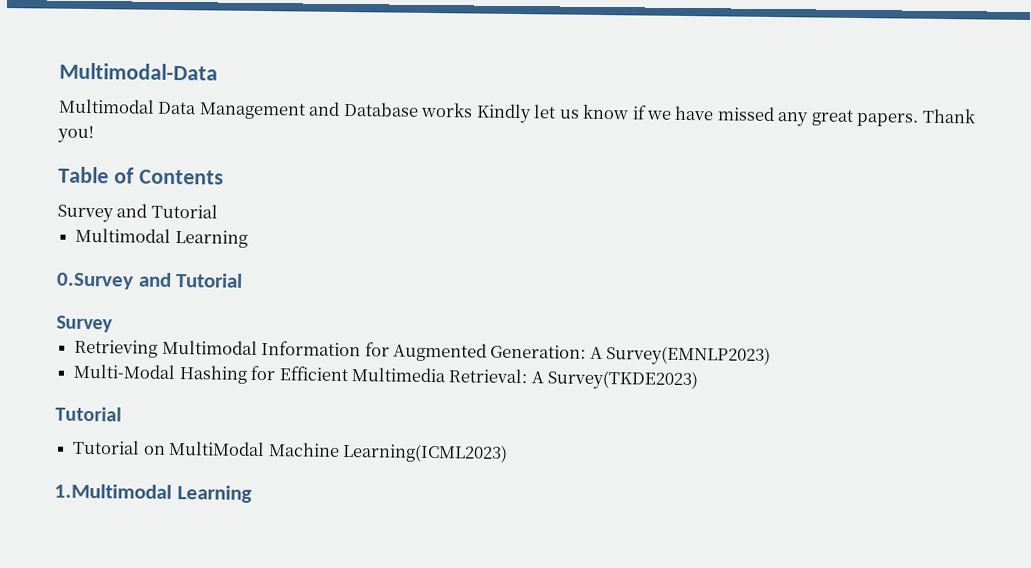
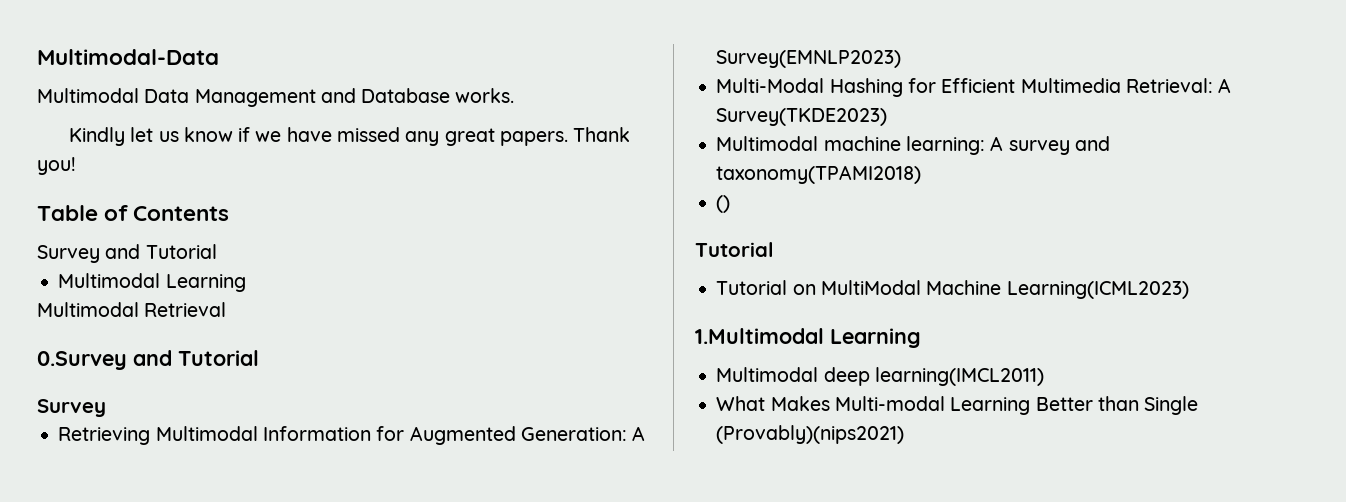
[420,102,474,118] works -> [455,88,515,103] works. //
(248, 239) none -> [37,302,227,317] // Multimodal Retrieval
(699, 380) none -> [716,136,1110,155] [716,165,922,184] [716,195,731,213] // Multimodal machine learning: A survey and taxonomy(TPAMI2018) // ()
(252, 494) none -> [716,367,1044,386] [716,396,1199,415] [716,425,905,444] // Multimodal deep learning(IMCL2011) // What Makes Multi-modal Learning Better than Single (Provably)(nips2021)

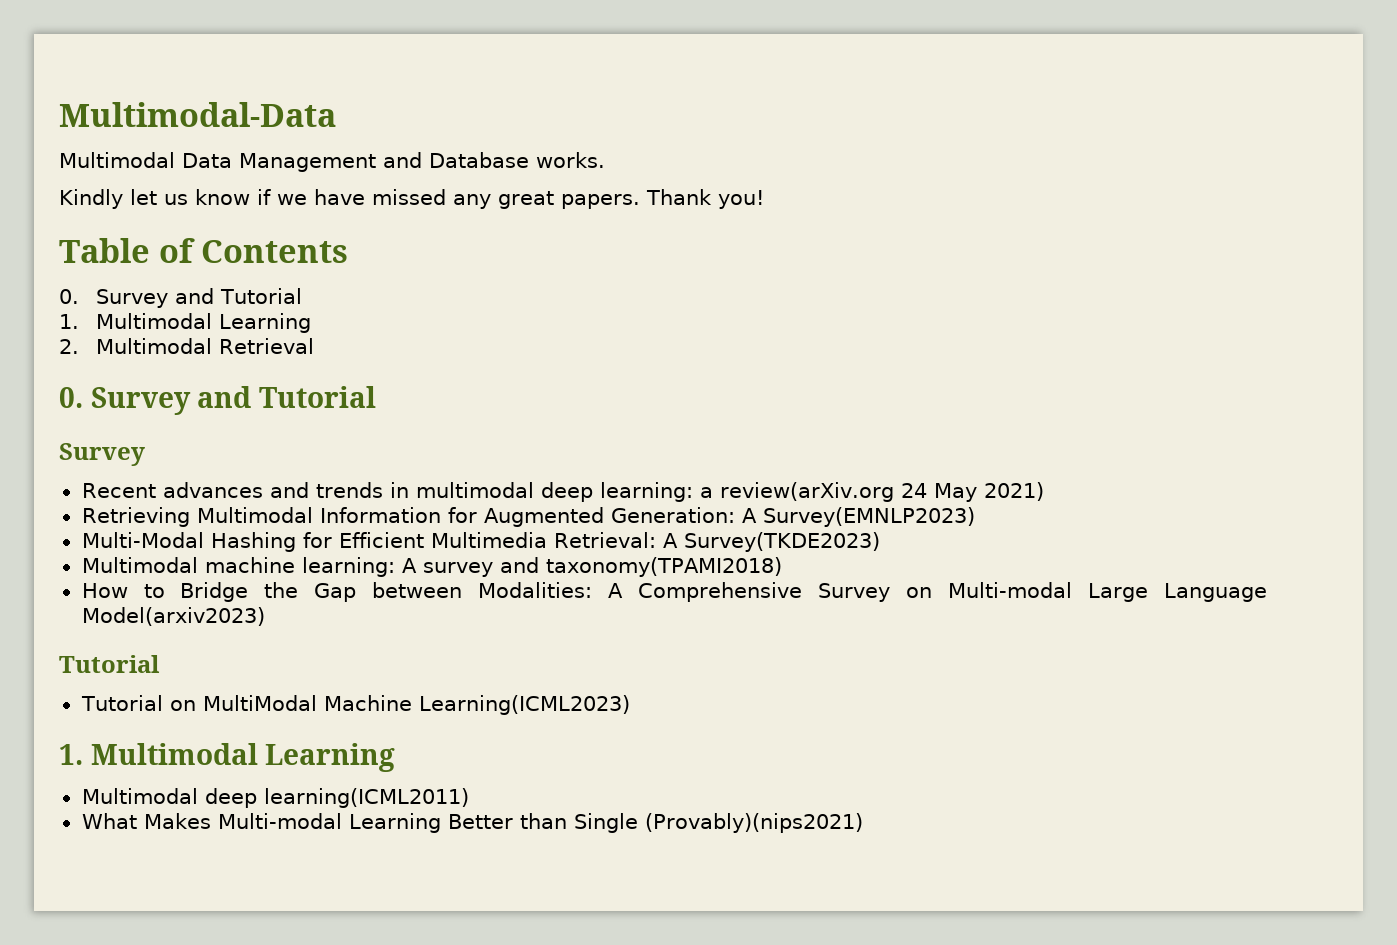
[37,244,217,263] [58,273,246,292] Survey and Tutorial // Multimodal Learning // -> [59,288,302,308] [59,313,311,333] [59,339,79,354] 0. Survey and Tutorial // 1. Multimodal Learning // 2.
[37,351,127,370] 0.Survey -> [59,387,191,415] 0. Survey
(106, 408) none -> [81,482,1044,502] // Recent advances and trends in multimodal deep learning: a review(arXiv.org 24 May 2021)
[716,195,731,213] () -> [81,582,1268,602] [81,607,265,626] How to Bridge the Gap between Modalities: A Comprehensive Survey on Multi-modal Large Language Model(arxiv2023)
[695,328,824,344] 1.Multimodal -> [59,743,258,765] 1. Multimodal
[874,367,1044,386] learning(IMCL2011) -> [263,788,469,808] learning(ICML2011)

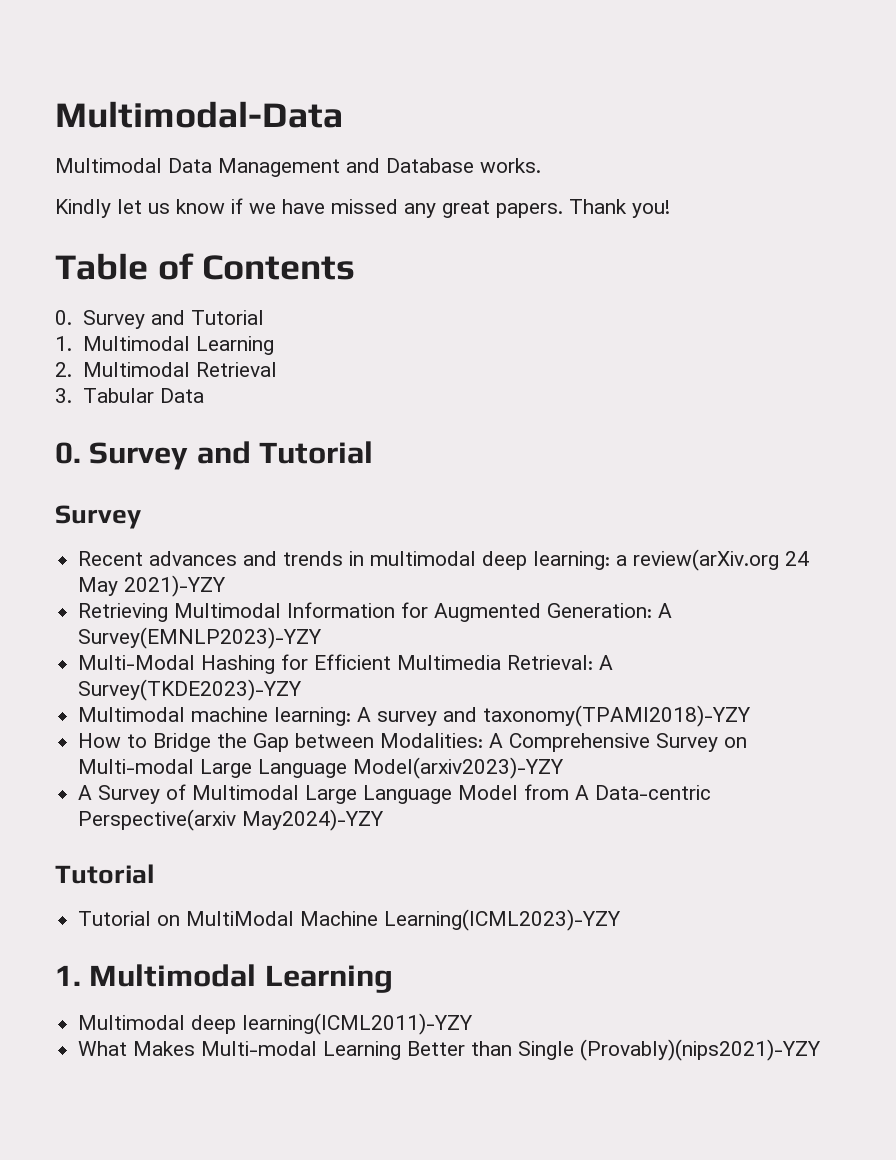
(314, 346) none -> [55,388,204,403] // 3. Tabular Data
[983,482,1044,501] 2021) -> [124,575,227,597] 2021)-YZY
[762,507,975,527] Survey(EMNLP2023) -> [78,627,323,649] Survey(EMNLP2023)-YZY
[683,532,880,552] Survey(TKDE2023) -> [78,679,303,701] Survey(TKDE2023)-YZY
[545,557,782,577] taxonomy(TPAMI2018) -> [483,705,752,727] taxonomy(TPAMI2018)-YZY
[81,607,265,626] Model(arxiv2023) -> [353,757,565,779] [78,784,712,804] [78,809,385,831] Model(arxiv2023)-YZY // A Survey of Multimodal Large Language Model from A Data-centric Perspective(arxiv May2024)-YZY
[418,695,630,715] Learning(ICML2023) -> [384,909,622,931] Learning(ICML2023)-YZY
[263,788,469,808] learning(ICML2011) -> [242,1013,474,1035] learning(ICML2011)-YZY
[644,813,863,833] (Provably)(nips2021) -> [580,1039,822,1061] (Provably)(nips2021)-YZY

